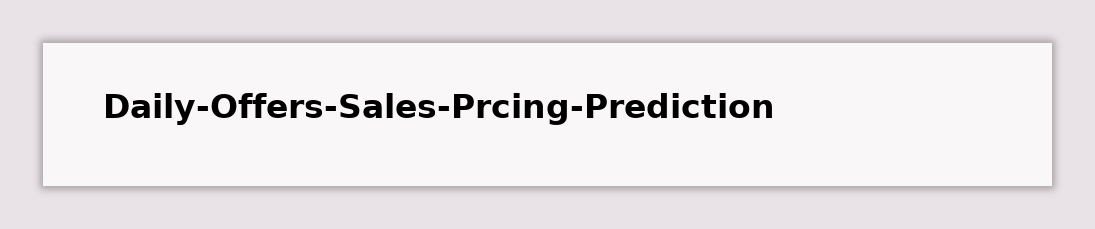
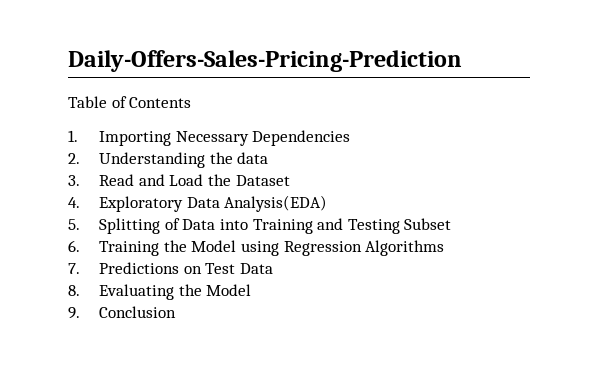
[103,93,775,125] Daily-Offers-Sales-Prcing-Prediction -> [68,50,462,72] [68,96,192,108] [68,130,351,146] [68,152,269,168] [68,174,290,186] [68,195,328,212] [68,218,452,234] [68,240,445,256] [68,262,274,274] [68,284,252,300] [68,306,177,319] Daily-Offers-Sales-Pricing-Prediction // Table of Contents // 1. Importing Necessary Dependencies // 2. Understanding the data // 3. Read and Load the Dataset // 4. Exploratory Data Analysis(EDA) // 5. Splitting of Data into Training and Testing Subset // 6. Training the Model using Regression Algorithms // 7. Predictions on Test Data // 8. Evaluating the Model // 9. Conclusion

